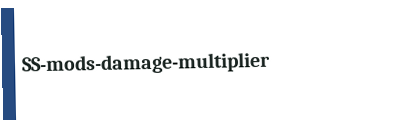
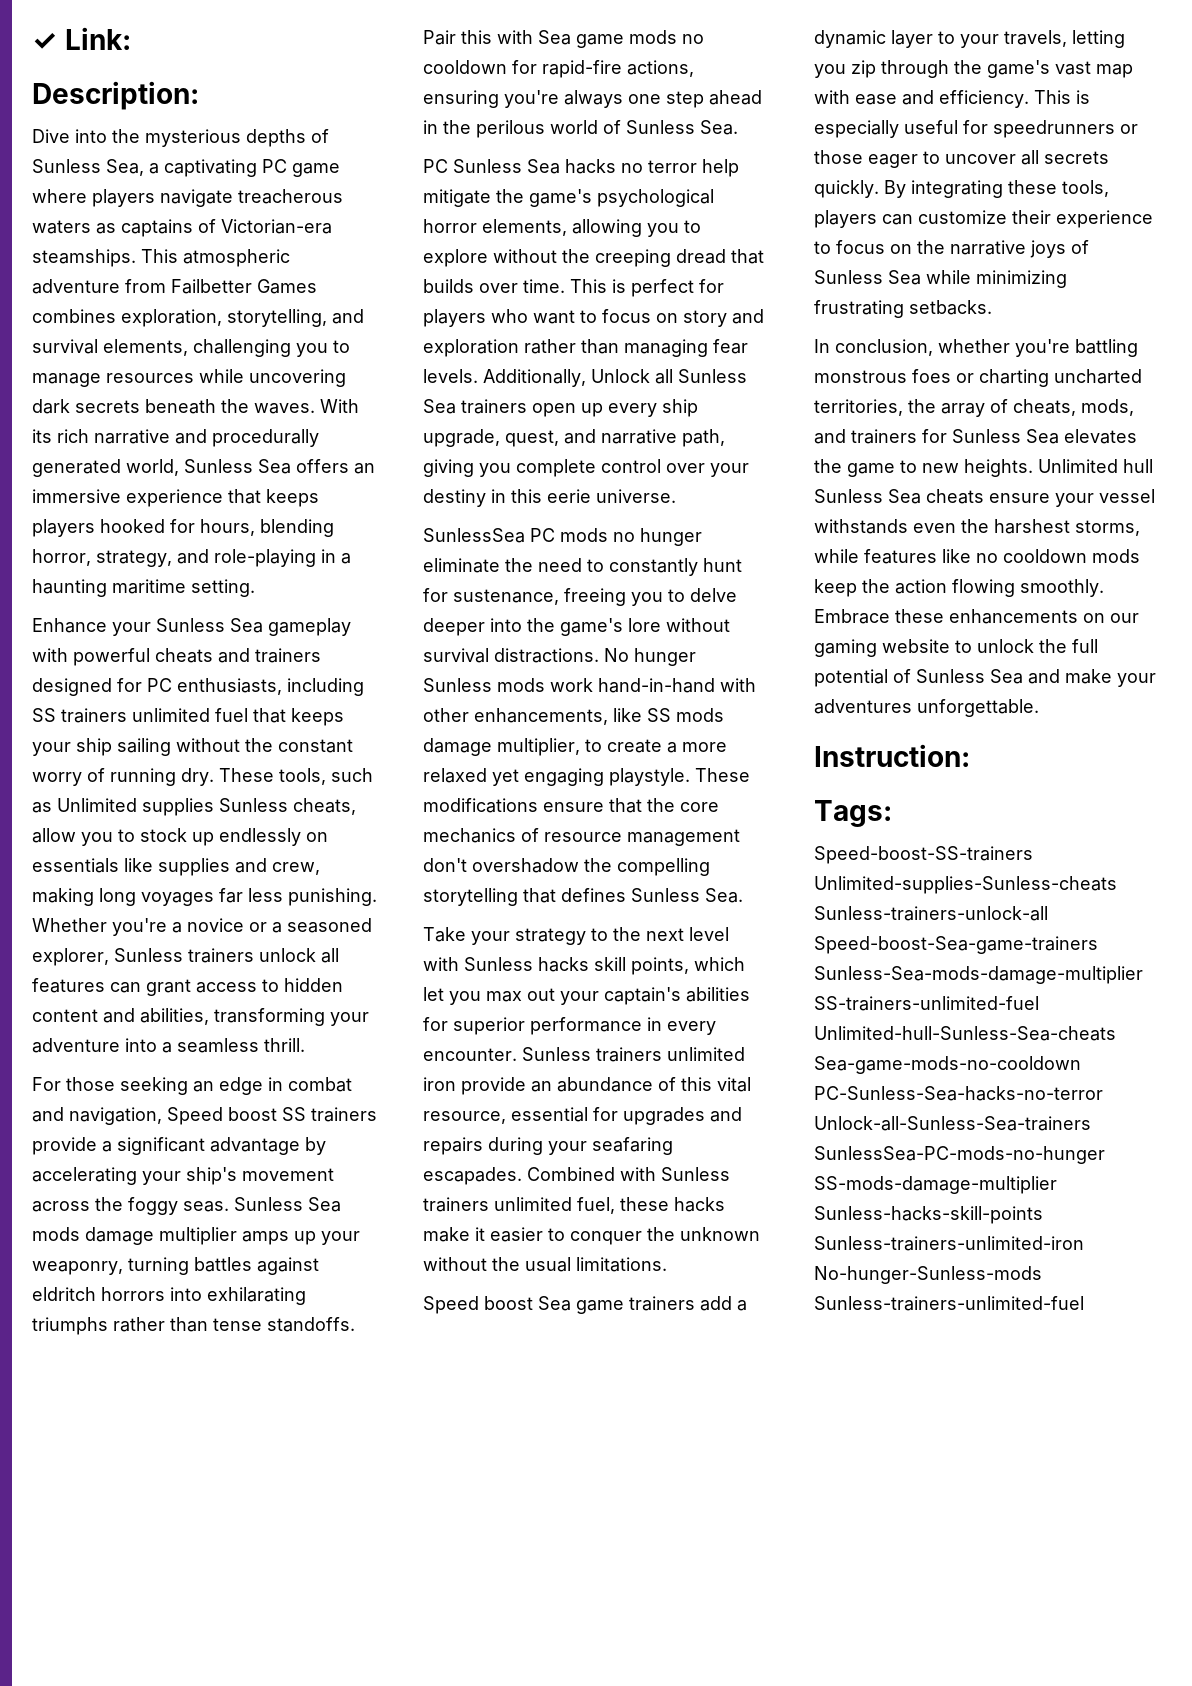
[21,51,271,76] SS-mods-damage-multiplier -> [32,27,131,50] [32,81,199,110] [32,129,329,147] [32,159,340,177] [32,189,343,207] [32,219,332,237] [32,249,290,267] [32,279,317,294] [32,309,364,327] [32,339,350,357] [32,369,346,387] [32,399,359,414] [32,429,319,447] [32,459,375,477] [32,489,319,507] [32,519,334,537] [32,549,351,567] [32,579,255,597] [32,618,351,636] [32,648,321,666] [32,678,364,696] [32,708,344,726] [32,738,353,756] [32,768,373,786] [32,798,356,816] [32,828,328,846] [32,858,320,876] [32,888,377,906] [32,918,372,936] [32,948,339,966] [32,978,343,996] [32,1008,369,1026] [32,1038,305,1053] [32,1077,352,1095] [32,1107,377,1125] [32,1137,326,1155] [32,1167,334,1185] [32,1197,341,1215] [32,1227,360,1245] [32,1257,319,1275] [32,1287,306,1305] [32,1317,355,1335] [423,30,704,48] [423,60,694,78] [423,90,762,108] [423,120,738,138] [423,159,739,177] [423,189,714,207] [423,219,701,237] [423,249,764,267] [423,279,724,297] [423,309,764,327] [423,339,748,357] [423,369,747,387] [423,399,698,417] [423,429,725,447] [423,459,749,477] [423,489,676,507] [423,528,702,546] [423,558,742,576] [423,588,737,606] [423,618,730,636] [423,648,696,666] [423,678,756,693] [423,708,724,725] [423,738,727,756] [423,768,750,786] [423,798,719,813] [423,828,740,846] [423,858,710,876] [423,888,743,906] [423,927,729,945] [423,957,745,975] [423,987,750,1005] [423,1017,716,1035] [423,1047,745,1062] [423,1077,751,1095] [423,1107,742,1125] [423,1137,673,1155] [423,1167,730,1185] [423,1197,725,1214] [423,1227,760,1245] [423,1257,667,1272] [423,1296,747,1314] [814,30,1125,48] [814,60,1133,78] [814,90,1090,108] [814,120,1138,138] [814,150,1109,168] [814,180,1109,198] [814,210,1153,228] [814,240,1089,258] [814,270,1067,288] [814,300,992,318] [814,339,1138,357] [814,369,1142,387] [814,399,1134,417] [814,429,1137,444] [814,459,1153,477] [814,489,1155,507] [814,519,1140,536] [814,549,1140,564] [814,579,1104,597] [814,609,1139,624] [814,639,1098,657] [814,669,1156,687] [814,699,1039,717] [814,744,970,767] [814,800,892,827] [814,846,1033,864] [814,876,1117,894] [814,906,1048,921] [814,936,1098,954] [814,966,1143,984] [814,996,1039,1011] [814,1026,1116,1041] [814,1056,1081,1074] [814,1086,1103,1101] [814,1116,1091,1131] [814,1146,1105,1164] [814,1176,1057,1194] [814,1206,1043,1224] [814,1236,1084,1251] [814,1266,1042,1284] [814,1296,1084,1311] ✓ Link: // Description: // Dive into the mysterious depths of Sunless Sea, a captivating PC game where players navigate treacherous waters as captains of Victorian-era steamships. This atmospheric adventure from Failbetter Games combines exploration, storytelling, and survival elements, challenging you to manage resources while uncovering dark secrets beneath the waves. With its rich narrative and procedurally generated world, Sunless Sea offers an immersive experience that keeps players hooked for hours, blending horror, strategy, and role-playing in a haunting maritime setting. // Enhance your Sunless Sea gameplay with powerful cheats and trainers designed for PC enthusiasts, including SS trainers unlimited fuel that keeps your ship sailing without the constant worry of running dry. These tools, such as Unlimited supplies Sunless cheats, allow you to stock up endlessly on essentials like supplies and crew, making long voyages far less punishing. Whether you're a novice or a seasoned explorer, Sunless trainers unlock all features can grant access to hidden content and abilities, transforming your adventure into a seamless thrill. // For those seeking an edge in combat and navigation, Speed boost SS trainers provide a significant advantage by accelerating your ship's movement across the foggy seas. Sunless Sea mods damage multiplier amps up your weaponry, turning battles against eldritch horrors into exhilarating triumphs rather than tense standoffs. Pair this with Sea game mods no cooldown for rapid-fire actions, ensuring you're always one step ahead in the perilous world of Sunless Sea. // PC Sunless Sea hacks no terror help mitigate the game's psychological horror elements, allowing you to explore without the creeping dread that builds over time. This is perfect for players who want to focus on story and exploration rather than managing fear levels. Additionally, Unlock all Sunless Sea trainers open up every ship upgrade, quest, and narrative path, giving you complete control over your destiny in this eerie universe. // SunlessSea PC mods no hunger eliminate the need to constantly hunt for sustenance, freeing you to delve deeper into the game's lore without survival distractions. No hunger Sunless mods work hand-in-hand with other enhancements, like SS mods damage multiplier, to create a more relaxed yet engaging playstyle. These modifications ensure that the core mechanics of resource management don't overshadow the compelling storytelling that defines Sunless Sea. // Take your strategy to the next level with Sunless hacks skill points, which let you max out your captain's abilities for superior performance in every encounter. Sunless trainers unlimited iron provide an abundance of this vital resource, essential for upgrades and repairs during your seafaring escapades. Combined with Sunless trainers unlimited fuel, these hacks make it easier to conquer the unknown without the usual limitations. // Speed boost Sea game trainers add a dynamic layer to your travels, letting you zip through the game's vast map with ease and efficiency. This is especially useful for speedrunners or those eager to uncover all secrets quickly. By integrating these tools, players can customize their experience to focus on the narrative joys of Sunless Sea while minimizing frustrating setbacks. // In conclusion, whether you're battling monstrous foes or charting uncharted territories, the array of cheats, mods, and trainers for Sunless Sea elevates the game to new heights. Unlimited hull Sunless Sea cheats ensure your vessel withstands even the harshest storms, while features like no cooldown mods keep the action flowing smoothly. Embrace these enhancements on our gaming website to unlock the full potential of Sunless Sea and make your adventures unforgettable. // Instruction: // Tags: // Speed-boost-SS-trainers Unlimited-supplies-Sunless-cheats Sunless-trainers-unlock-all Speed-boost-Sea-game-trainers Sunless-Sea-mods-damage-multiplier SS-trainers-unlimited-fuel Unlimited-hull-Sunless-Sea-cheats Sea-game-mods-no-cooldown PC-Sunless-Sea-hacks-no-terror Unlock-all-Sunless-Sea-trainers SunlessSea-PC-mods-no-hunger SS-mods-damage-multiplier Sunless-hacks-skill-points Sunless-trainers-unlimited-iron No-hunger-Sunless-mods Sunless-trainers-unlimited-fuel

